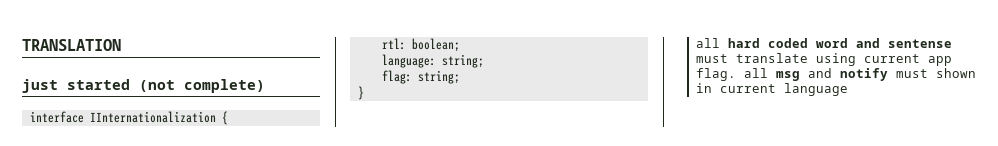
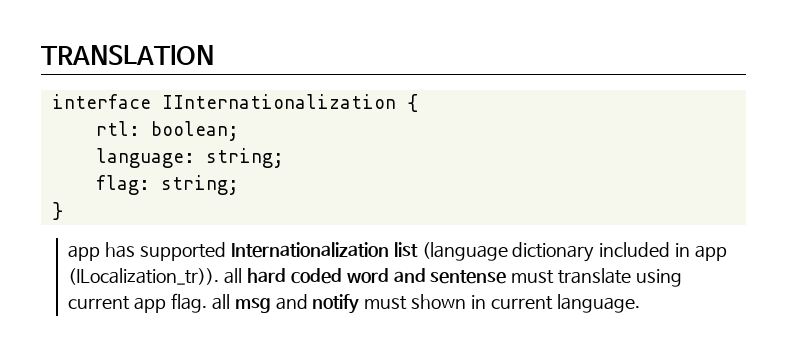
[22,79,265,93] // just started (not complete) -> (214, 55) none
(364, 93) none -> [68,242,727,262] [68,268,220,285] app has supported Internationalization list (language dictionary included in app (ILocalization_tr)).
[783,83,848,96] language -> [556,294,640,313] language.

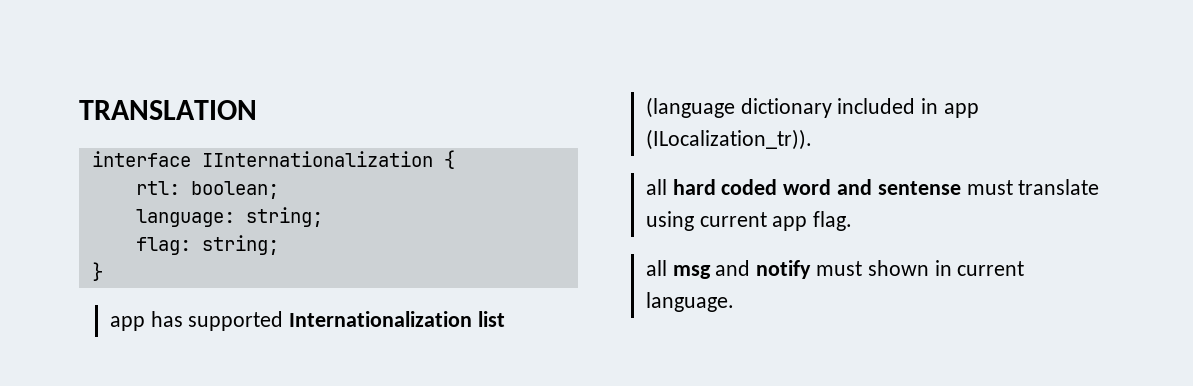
(220, 276) none -> (812, 139) //
(207, 303) none -> (853, 221) //

